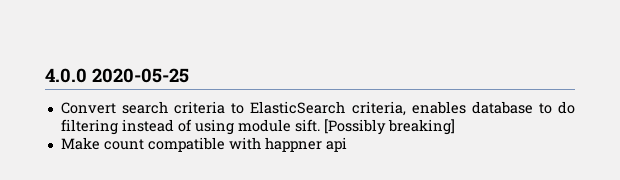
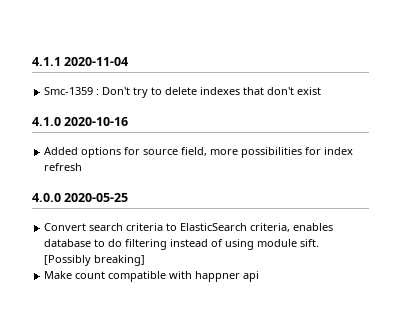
(45, 75) none -> [32,57,129,66] [44,87,322,98] [32,117,129,126] [44,147,354,158] [44,163,83,171] 4.1.1 2020-11-04 // Smc-1359 : Don't try to delete indexes that don't exist // 4.1.0 2020-10-16 // Added options for source field, more possibilities for index refresh //

